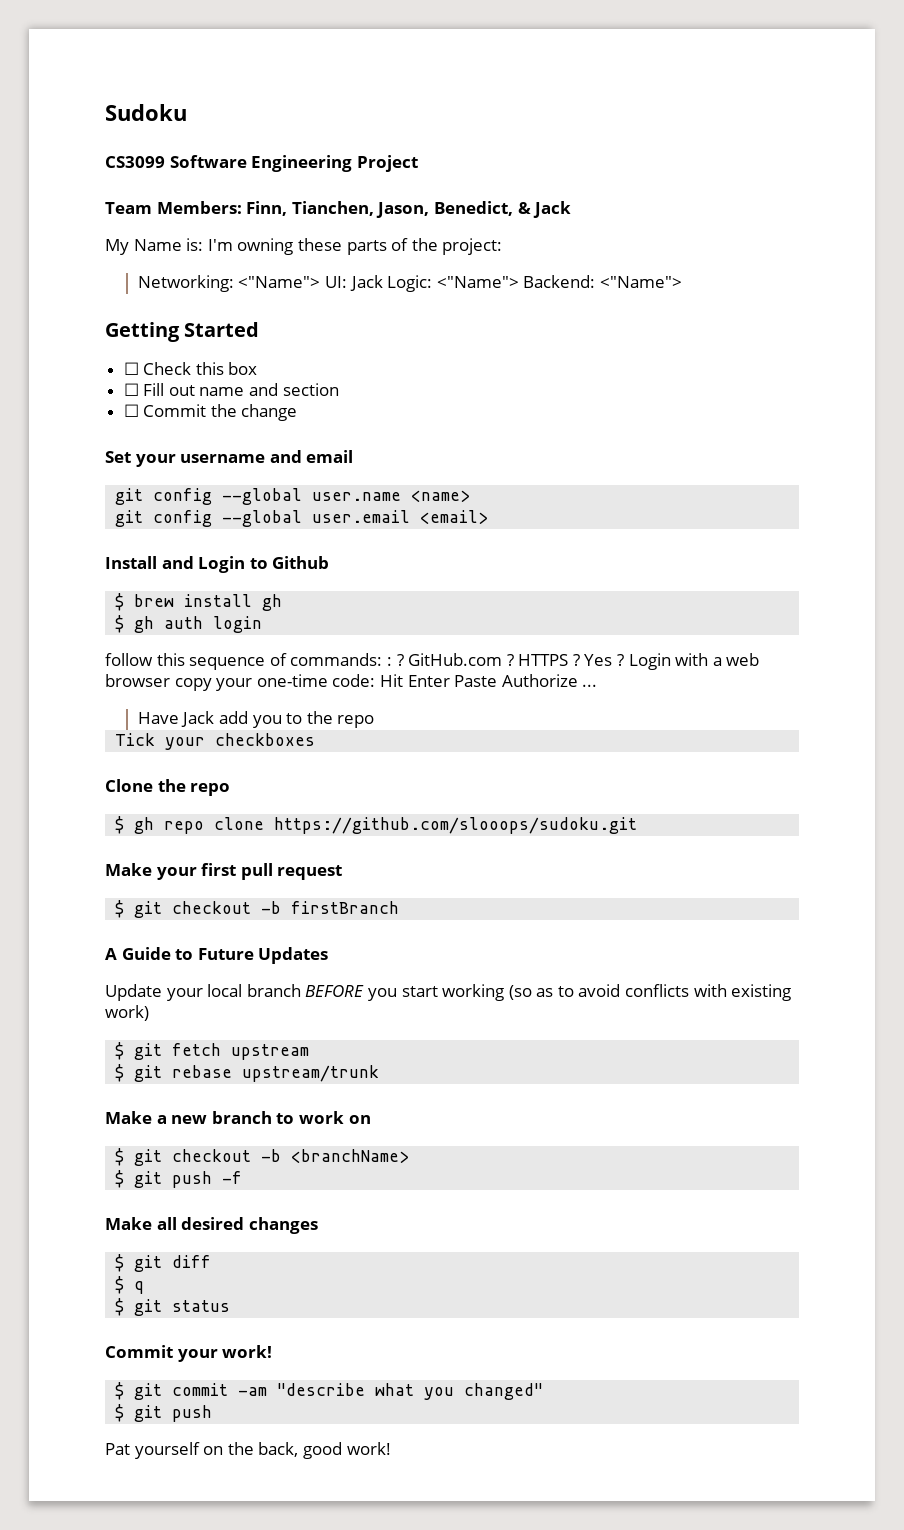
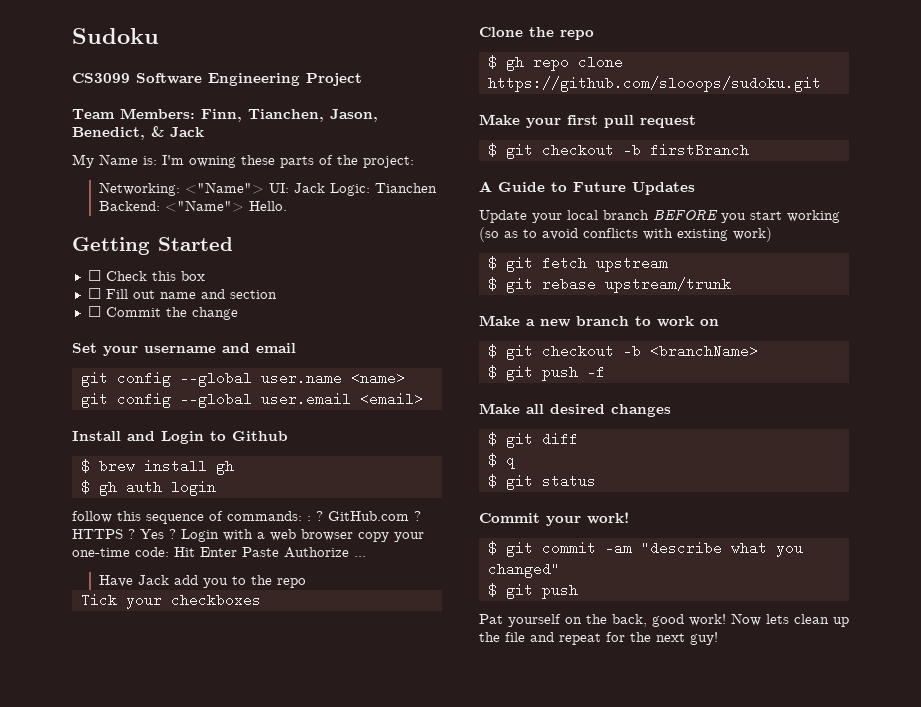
[436,276,519,288] <"Name"> -> [375,183,438,193] Tianchen
(682, 282) none -> [249,201,288,211] Hello.
(391, 1448) none -> [731,613,849,627] [479,632,718,645] Now lets clean up the file and repeat for the next guy!

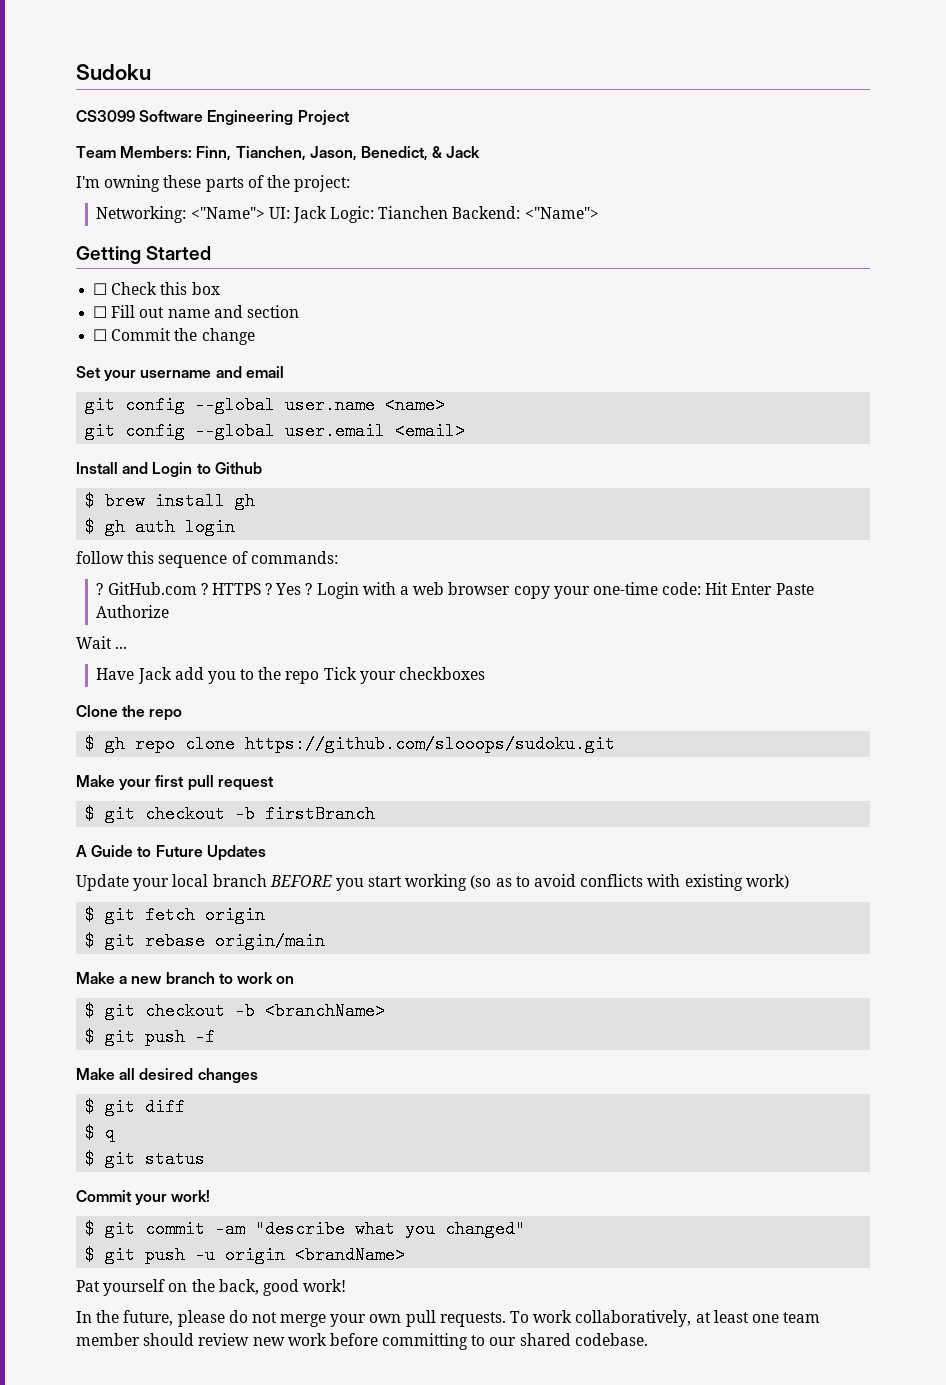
[72,154,157,168] My Name is: -> (481, 152) none
[249,201,288,211] Hello. -> (599, 213) none
[307,516,311,521] : -> (338, 557) //
(349, 552) none -> [76,636,112,649] // Wait
(307, 583) // -> (320, 677) none
[595,256,668,272] upstream -> [205,906,266,924] origin
[604,277,731,293] upstream/trunk -> [215,932,326,950] origin/main
(578, 592) none -> [195,1246,406,1264] -u origin <brandName>
[731,613,849,627] [479,632,718,645] Now lets clean up the file and repeat for the next guy! -> [76,1310,821,1327] [76,1333,648,1350] // In the future, please do not merge your own pull requests. To work collaboratively, at least one team member should review new work before committing to our shared codebase.

